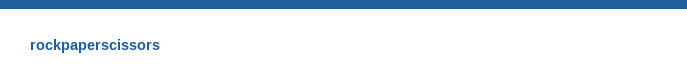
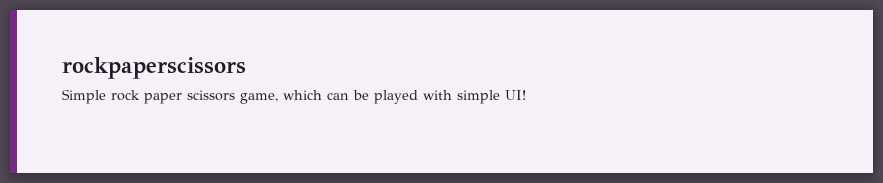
(160, 46) none -> [62,89,526,104] // Simple rock paper scissors game, which can be played with simple UI!

